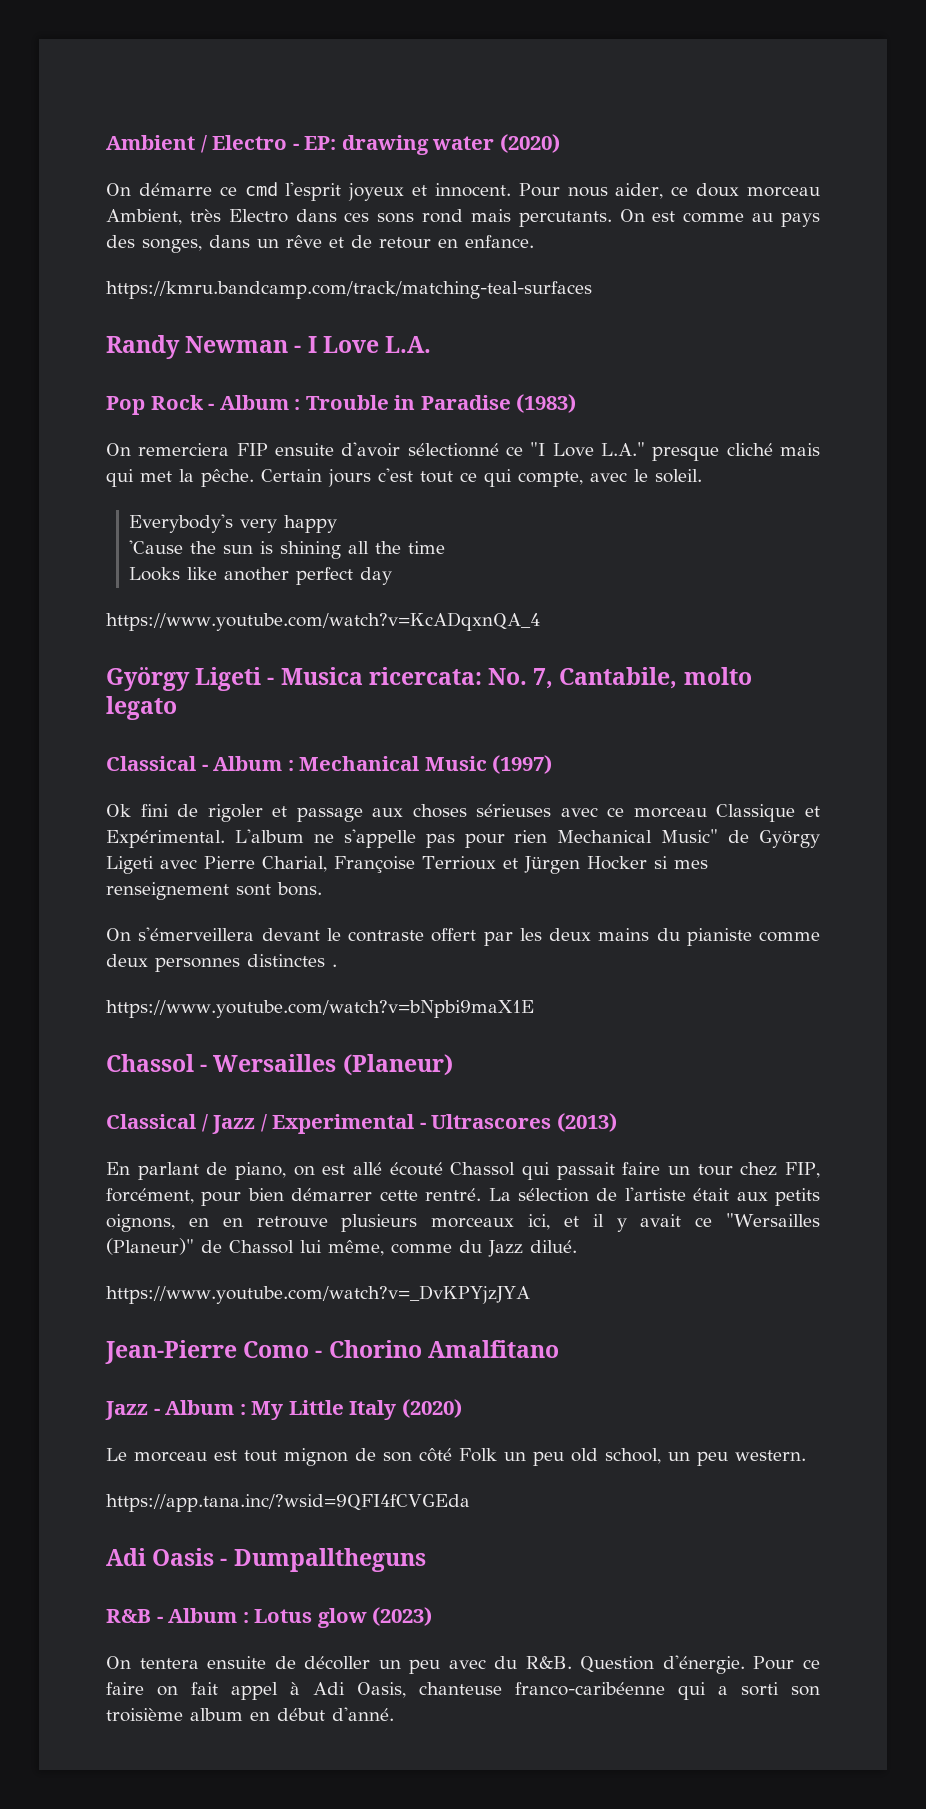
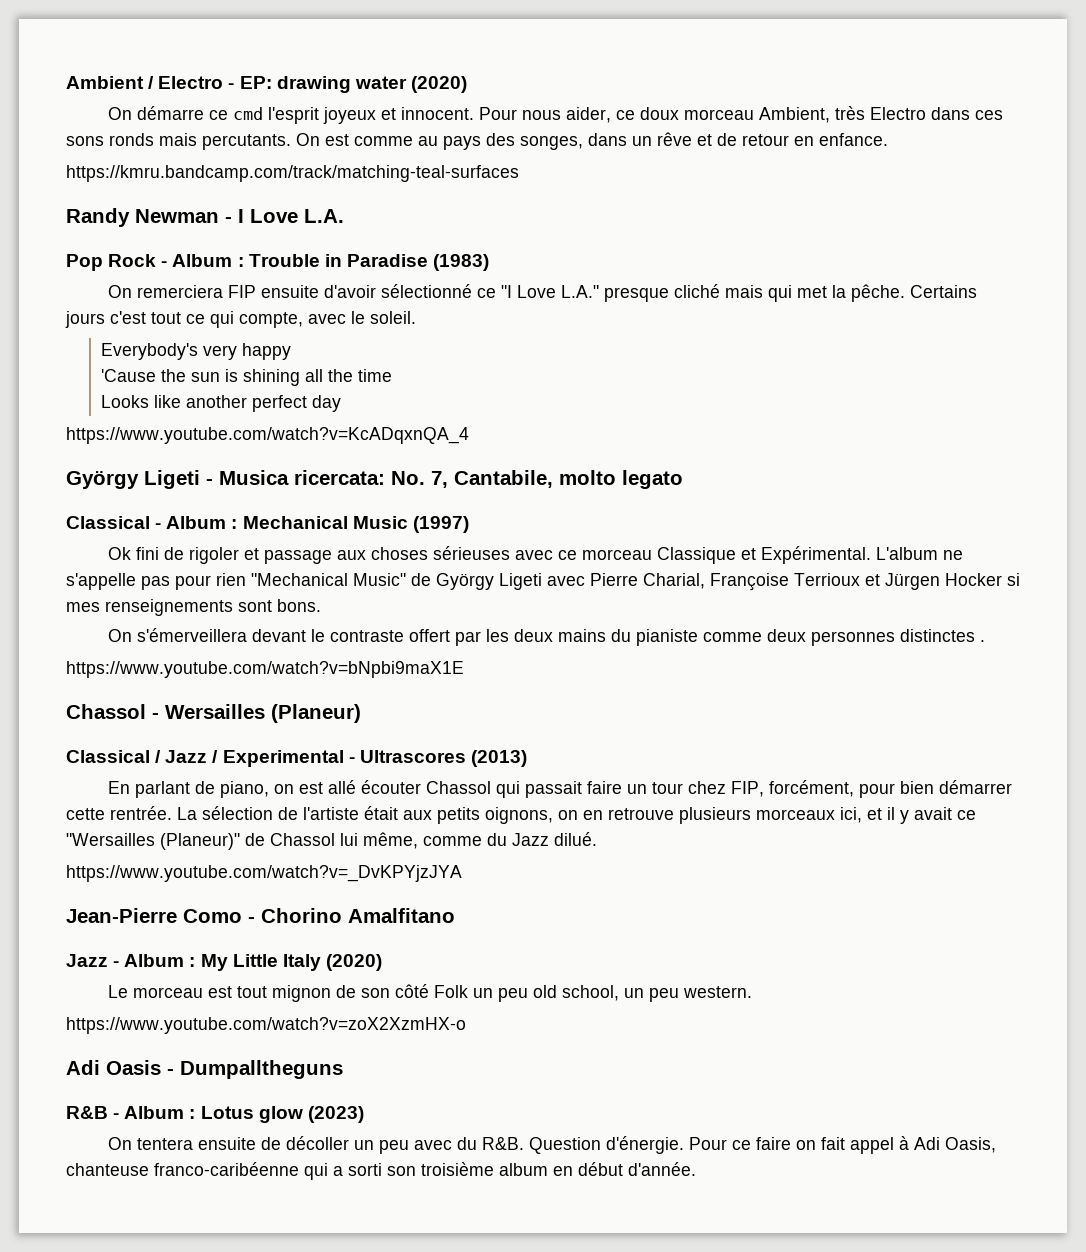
[422,209,464,223] rond -> [109,133,154,146] ronds
[261,469,322,482] Certain -> [910,285,978,298] Certains
[557,830,653,843] Mechanical -> [251,573,348,586] "Mechanical
[106,882,229,900] renseignement -> [105,599,233,616] renseignements
[389,1162,443,1176] écouté -> [361,780,422,794] écouter
[425,1188,482,1201] rentré. -> [110,806,172,820] rentrée.
[188,1218,209,1227] en -> [558,810,578,820] on
[106,1494,470,1512] https://app.tana.inc/?wsid=9QFI4fCVGEda -> [66,1017,466,1034] https://www.youtube.com/watch?v=zoX2XzmHX-o
[332,1707,394,1721] d'anné. -> [628,1162,696,1176] d'année.

